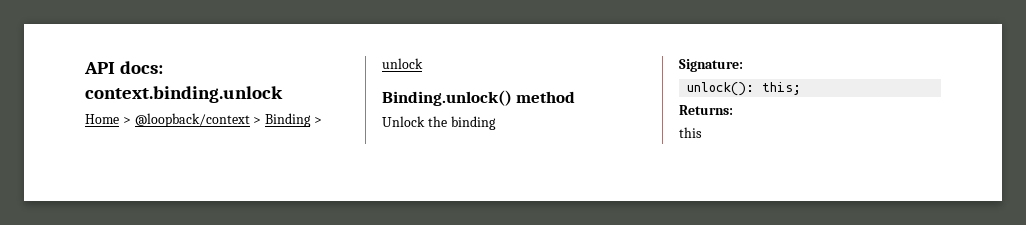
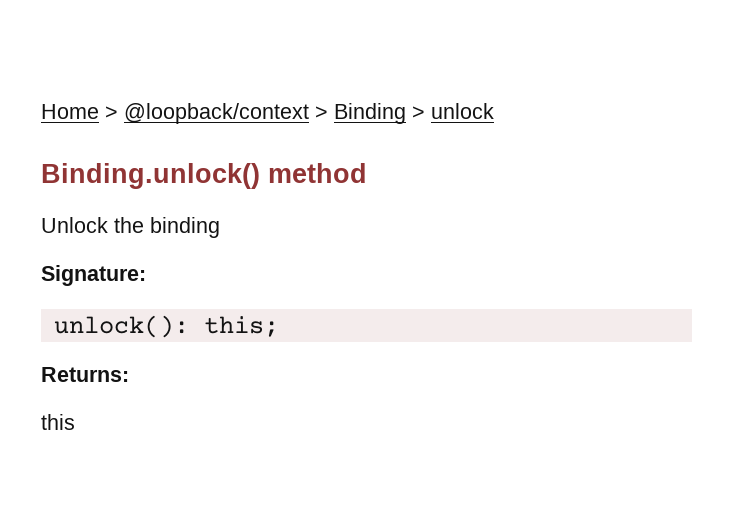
[84,61,164,74] [85,86,283,103] API docs: context.binding.unlock // -> (41, 111) none

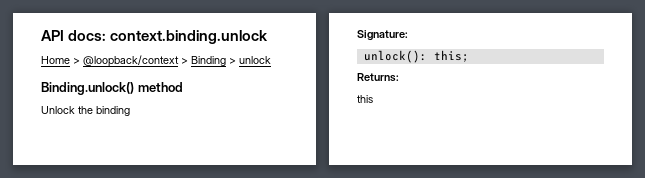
(41, 111) none -> [41,30,269,44] API docs: context.binding.unlock //

